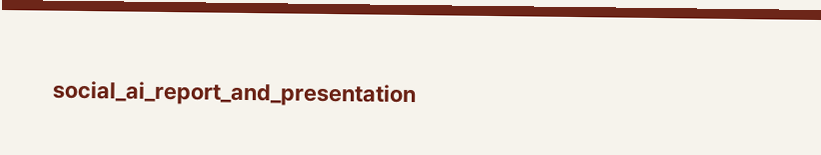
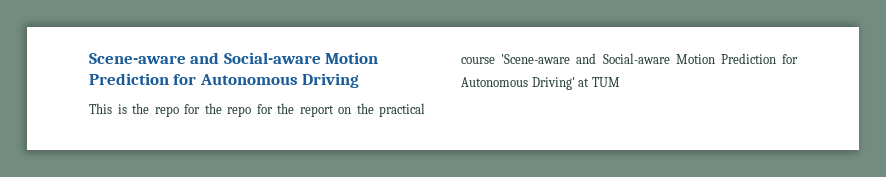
[52,80,416,108] social_ai_report_and_presentation -> [89,52,379,64] [89,73,360,88] [89,103,425,117] [461,53,798,64] [461,77,620,90] Scene-aware and Social-aware Motion Prediction for Autonomous Driving // This is the repo for the repo for the report on the practical course 'Scene-aware and Social-aware Motion Prediction for Autonomous Driving' at TUM

